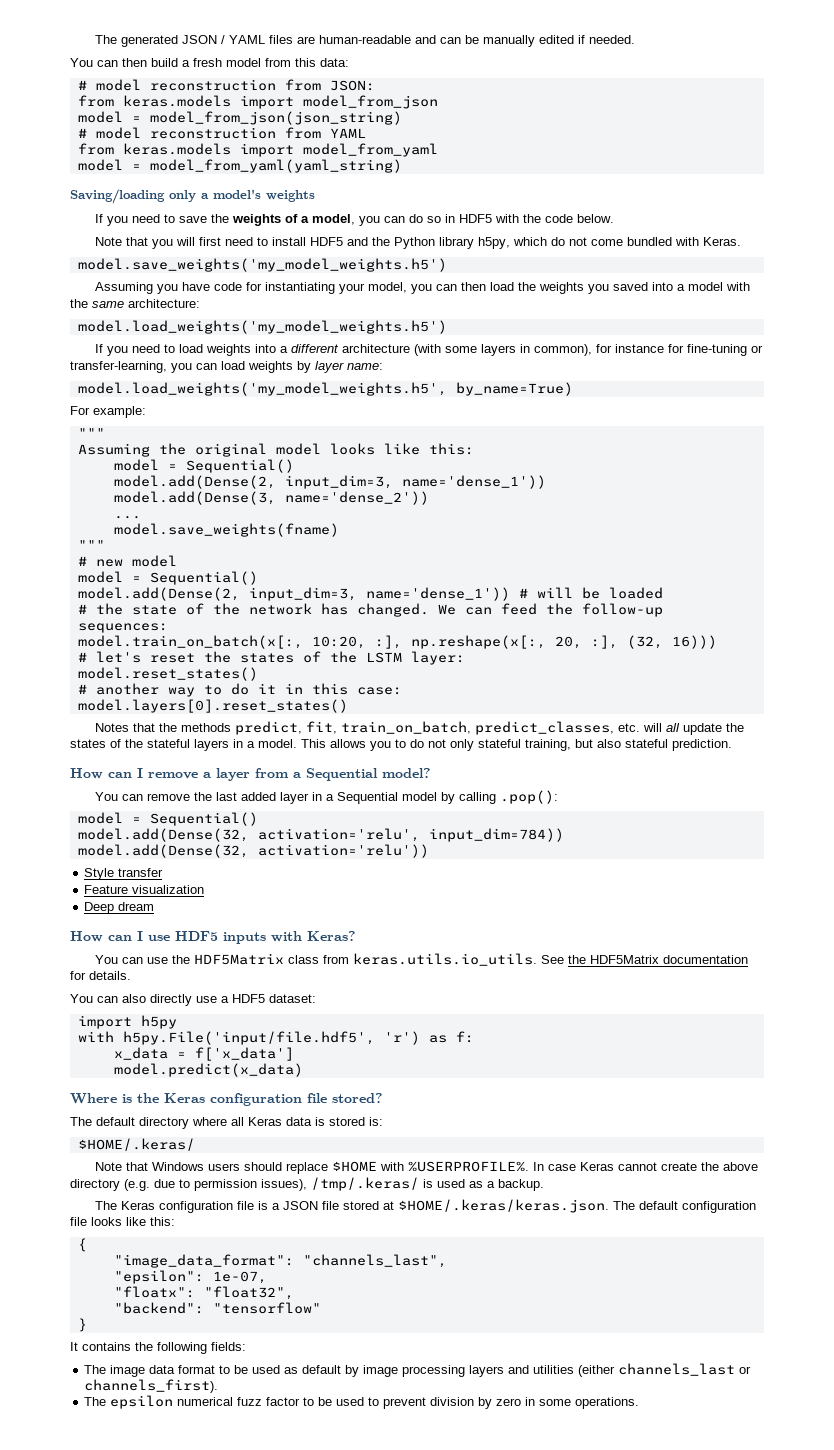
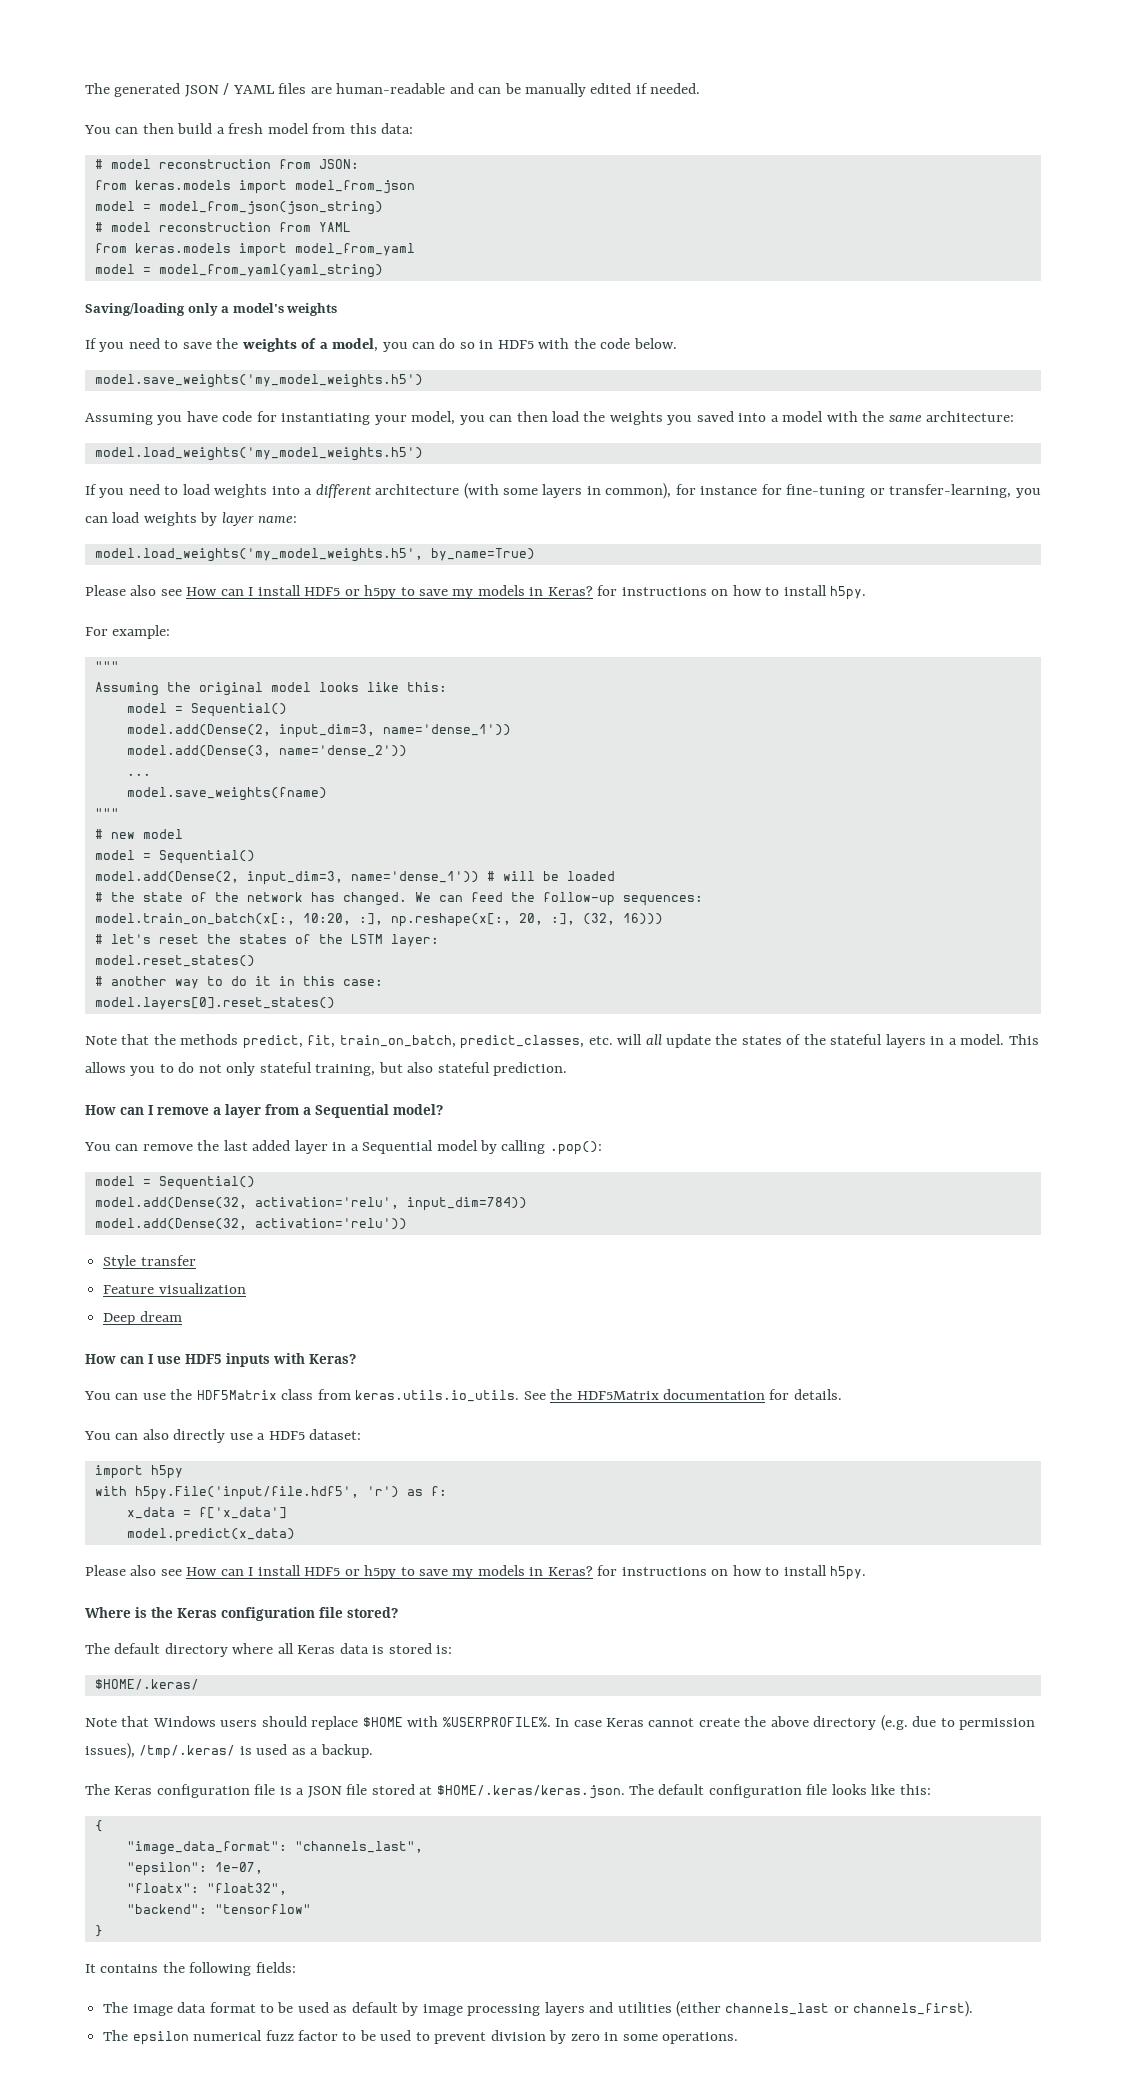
[94,237,741,249] // Note that you will first need to install HDF5 and the Python library h5py, which do not come bundled with Keras. -> (677, 343) none
(573, 389) none -> [85,585,867,600] // Please also see How can I install HDF5 or h5py to save my models in Keras? for instructions on how to install h5py.
[94,723,129,732] Notes -> [85,1036,117,1045] Note
(303, 1070) none -> [85,1565,867,1580] // Please also see How can I install HDF5 or h5py to save my models in Keras? for instructions on how to install h5py.

